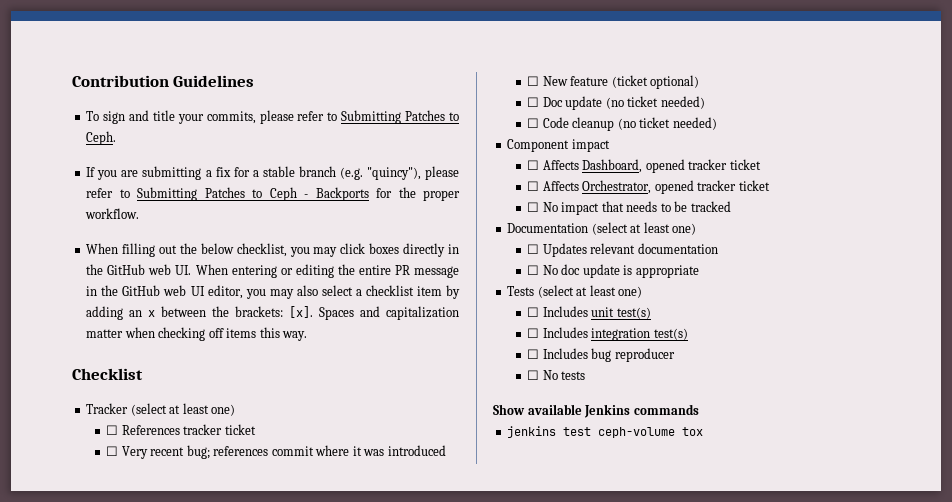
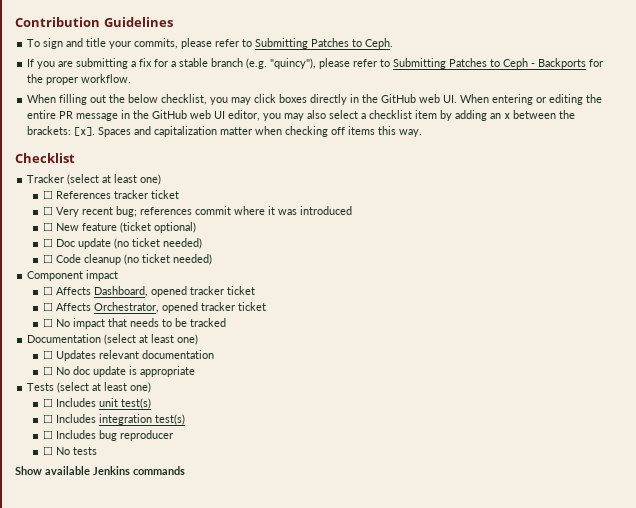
[507,426,704,438] // jenkins test ceph-volume tox -> (185, 470) none

